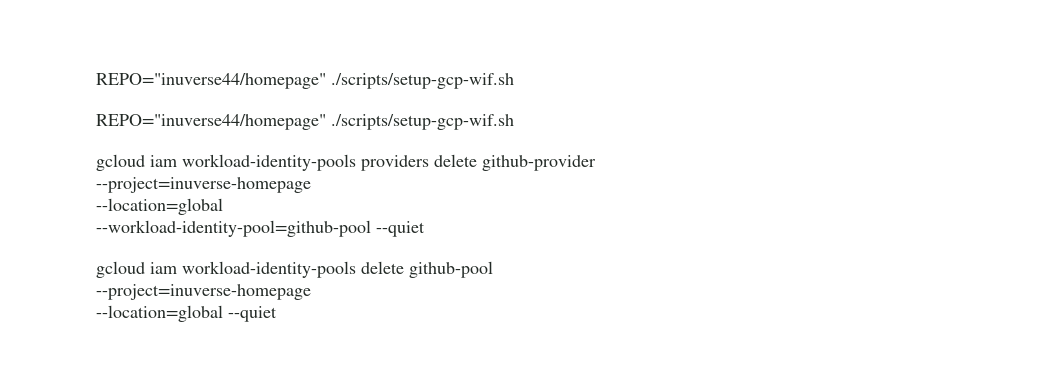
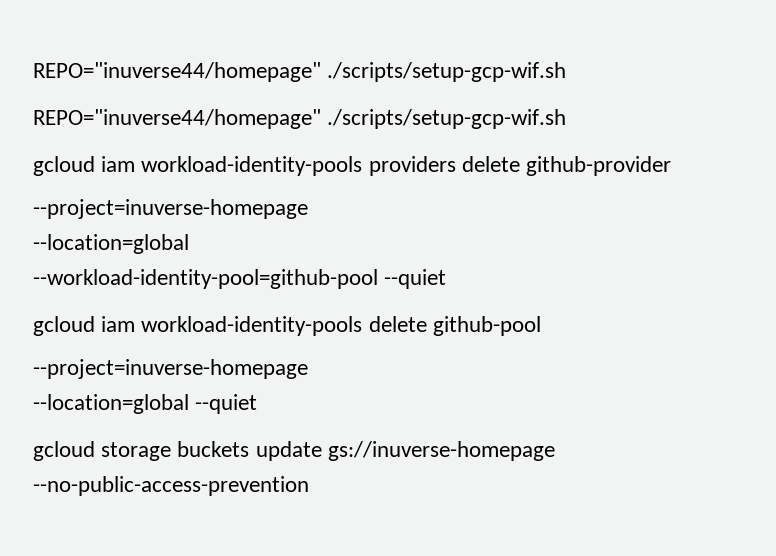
(277, 314) none -> [33,441,555,461] [33,476,309,496] // gcloud storage buckets update gs://inuverse-homepage --no-public-access-prevention

